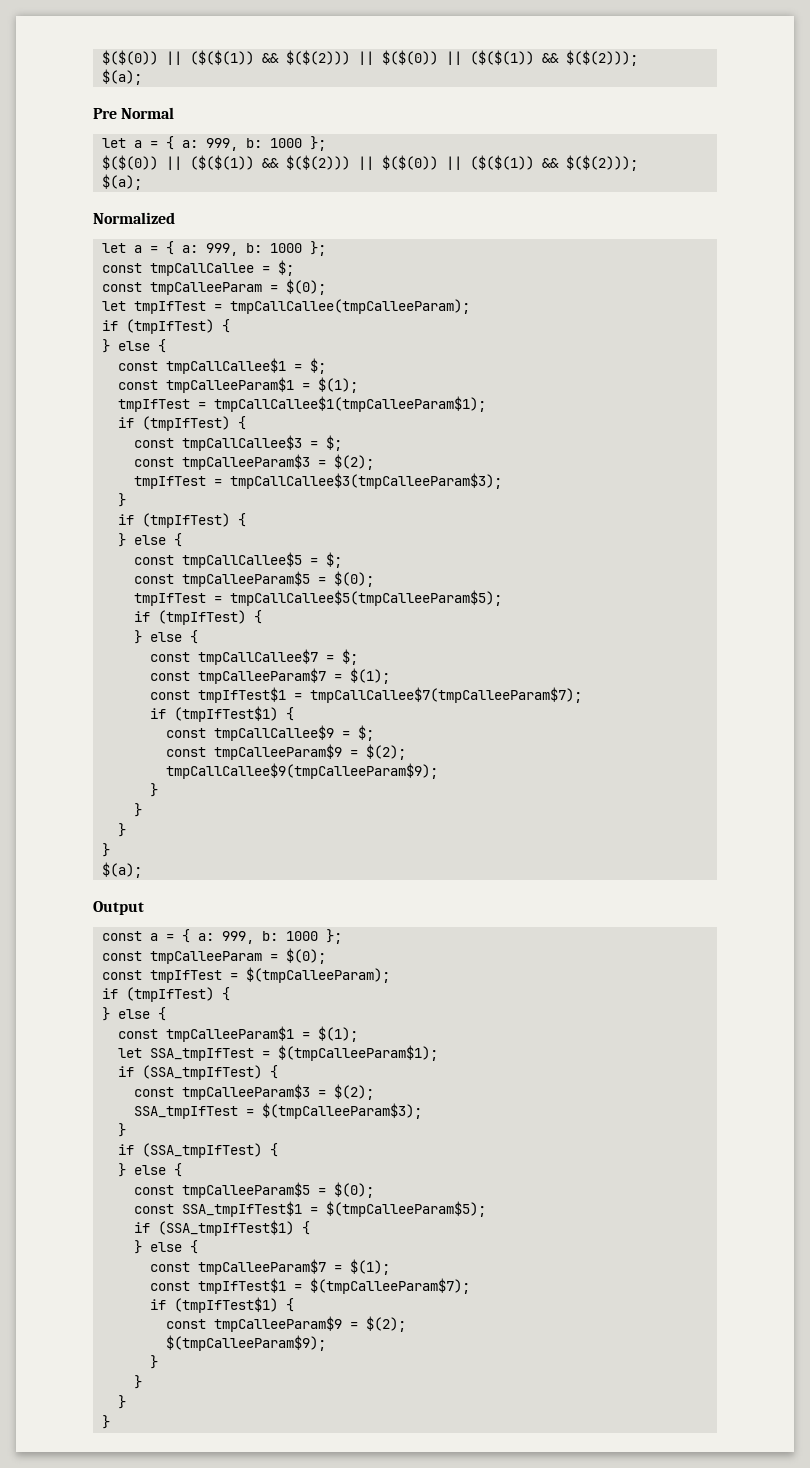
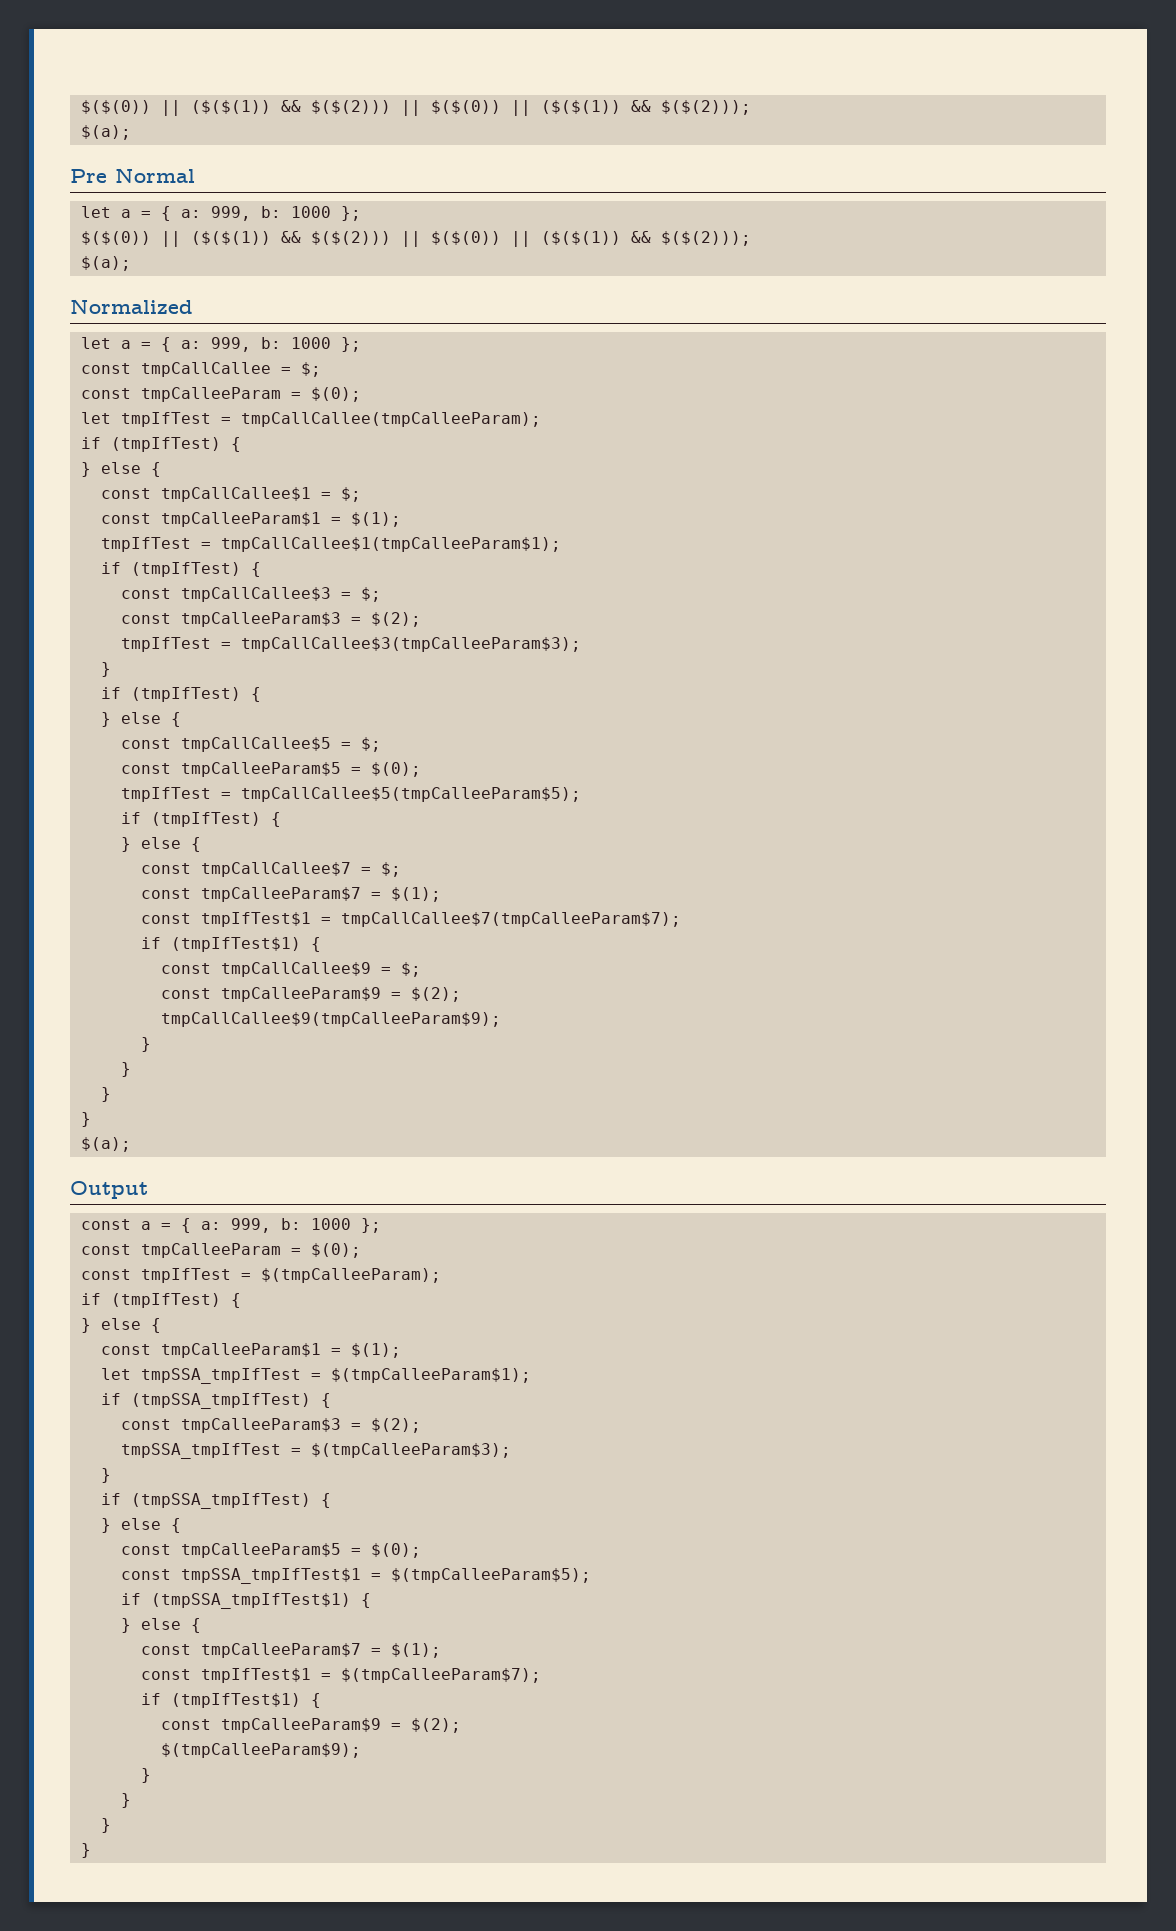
[149,1048,254,1061] SSA_tmpIfTest -> [141,1368,302,1384] tmpSSA_tmpIfTest
[141,1065,262,1080] (SSA_tmpIfTest) -> [131,1393,312,1409] (tmpSSA_tmpIfTest)
[133,1106,238,1119] SSA_tmpIfTest -> [121,1443,282,1459] tmpSSA_tmpIfTest
[141,1143,262,1158] (SSA_tmpIfTest) -> [131,1493,312,1509] (tmpSSA_tmpIfTest)
[181,1201,302,1217] SSA_tmpIfTest$1 -> [181,1568,362,1584] tmpSSA_tmpIfTest$1
[157,1220,294,1236] (SSA_tmpIfTest$1) -> [151,1593,352,1609] (tmpSSA_tmpIfTest$1)

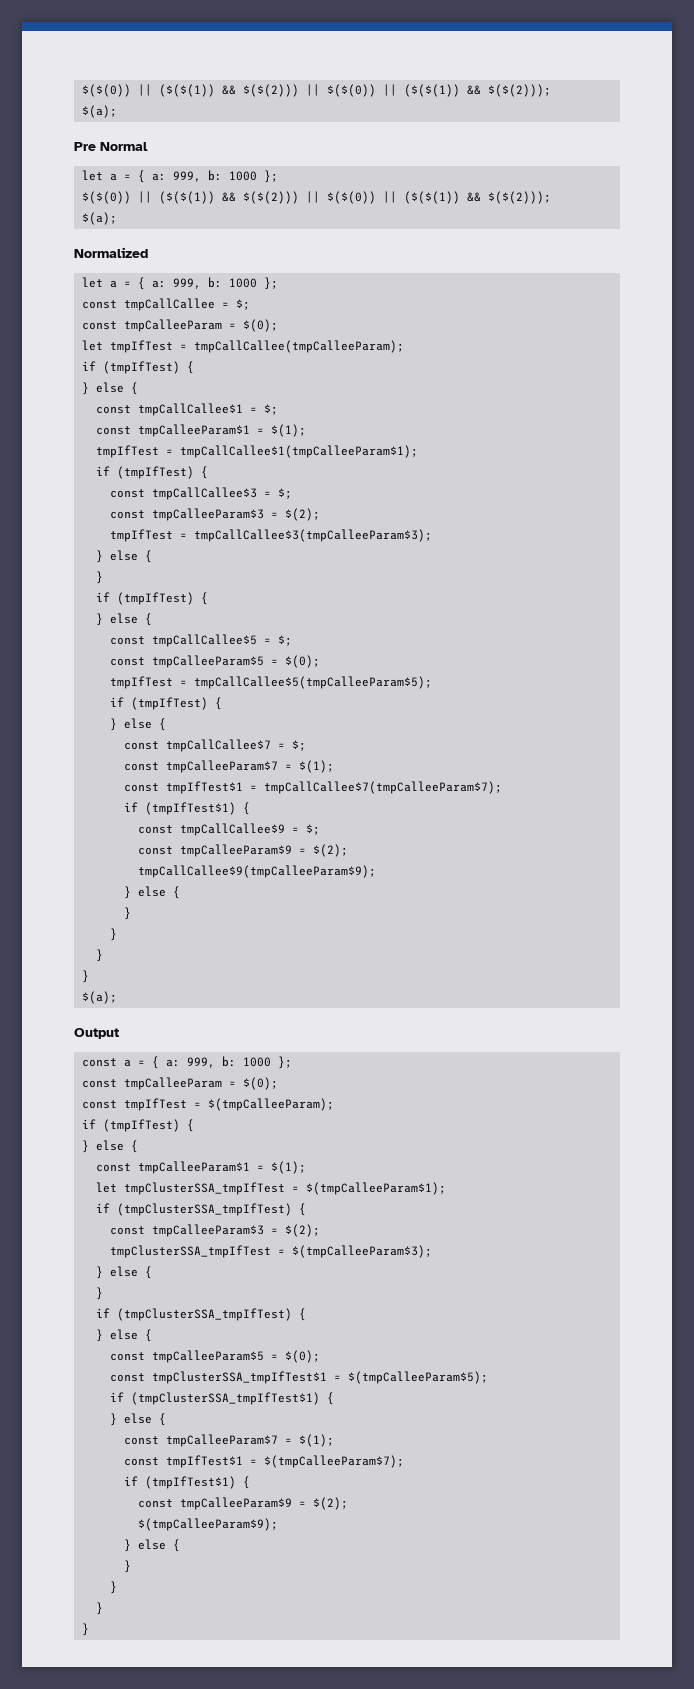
(582, 644) none -> [95,550,152,563] // } else {
(502, 1019) none -> [123,886,180,899] // } else {
[141,1368,302,1384] tmpSSA_tmpIfTest -> [123,1182,285,1195] tmpClusterSSA_tmpIfTest
[131,1393,312,1409] (tmpSSA_tmpIfTest) -> [116,1203,292,1216] (tmpClusterSSA_tmpIfTest)
[121,1443,282,1459] tmpSSA_tmpIfTest -> [109,1245,271,1258] tmpClusterSSA_tmpIfTest
[101,1468,112,1483] [101,1493,312,1509] // } // if (tmpSSA_tmpIfTest) -> [95,1266,152,1279] [95,1287,103,1300] [95,1308,292,1321] // } else { // } // if (tmpClusterSSA_tmpIfTest)
[181,1568,362,1584] tmpSSA_tmpIfTest$1 -> [151,1371,327,1384] tmpClusterSSA_tmpIfTest$1
[151,1593,352,1609] (tmpSSA_tmpIfTest$1) -> [130,1392,320,1405] (tmpClusterSSA_tmpIfTest$1)
[121,1793,132,1808] [101,1818,112,1833] [81,1843,92,1858] // } // } // } -> [137,1539,180,1552] [123,1560,131,1573] [109,1581,117,1594] [95,1602,103,1615] [81,1623,89,1636] else { // } // } // } // }

